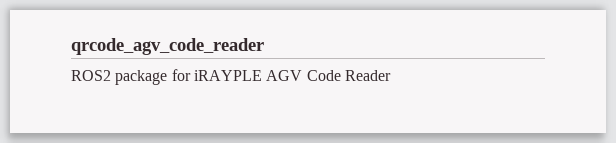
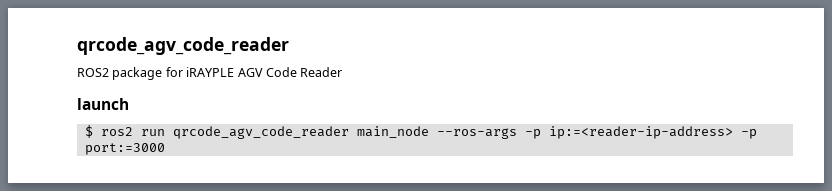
(391, 75) none -> [77,98,129,110] [84,125,757,139] [84,143,165,155] // launch // $ ros2 run qrcode_agv_code_reader main_node --ros-args -p ip:=<reader-ip-address> -p port:=3000

